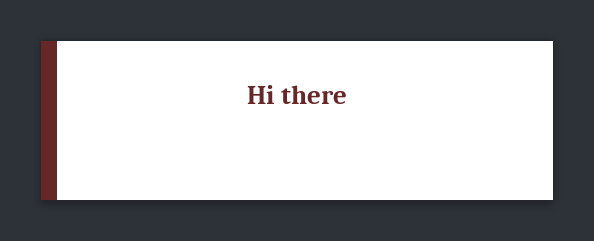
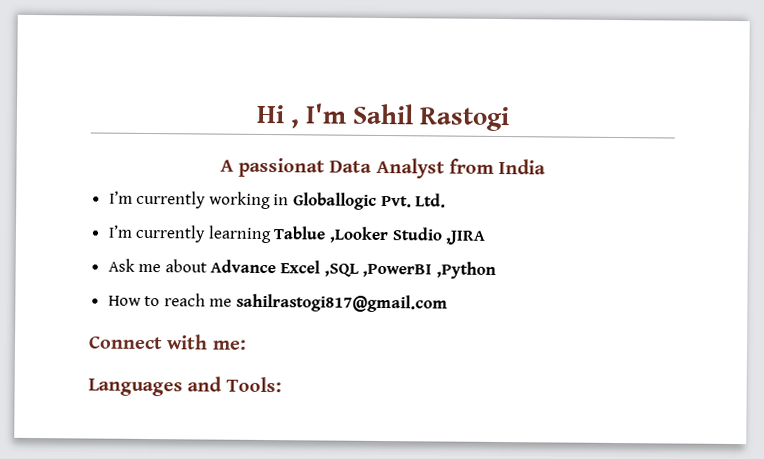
[281,85,348,104] there -> [289,103,511,132] [219,157,547,179] [108,190,447,210] [107,224,486,245] [107,258,496,279] [107,293,449,313] [88,334,247,350] [88,376,282,397] , I'm Sahil Rastogi // A passionat Data Analyst from India // I’m currently working in Globallogic Pvt. Ltd. // I’m currently learning Tablue ,Looker Studio ,JIRA // Ask me about Advance Excel ,SQL ,PowerBI ,Python // How to reach me sahilrastogi817@gmail.com // Connect with me: // Languages and Tools:

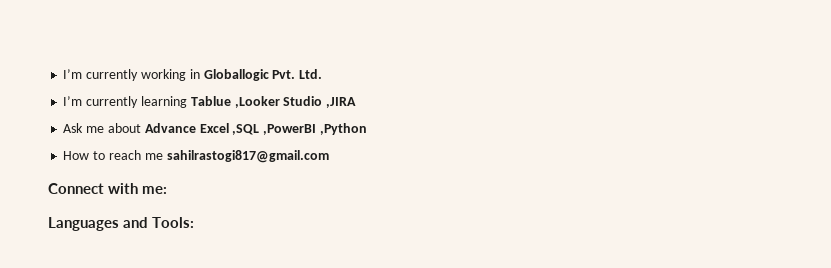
[255,103,511,132] [219,157,547,179] Hi , I'm Sahil Rastogi // A passionat Data Analyst from India // -> (63, 74) none

